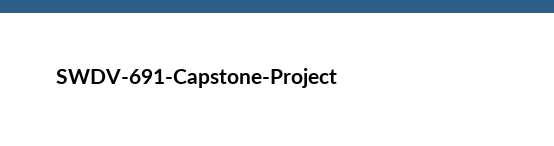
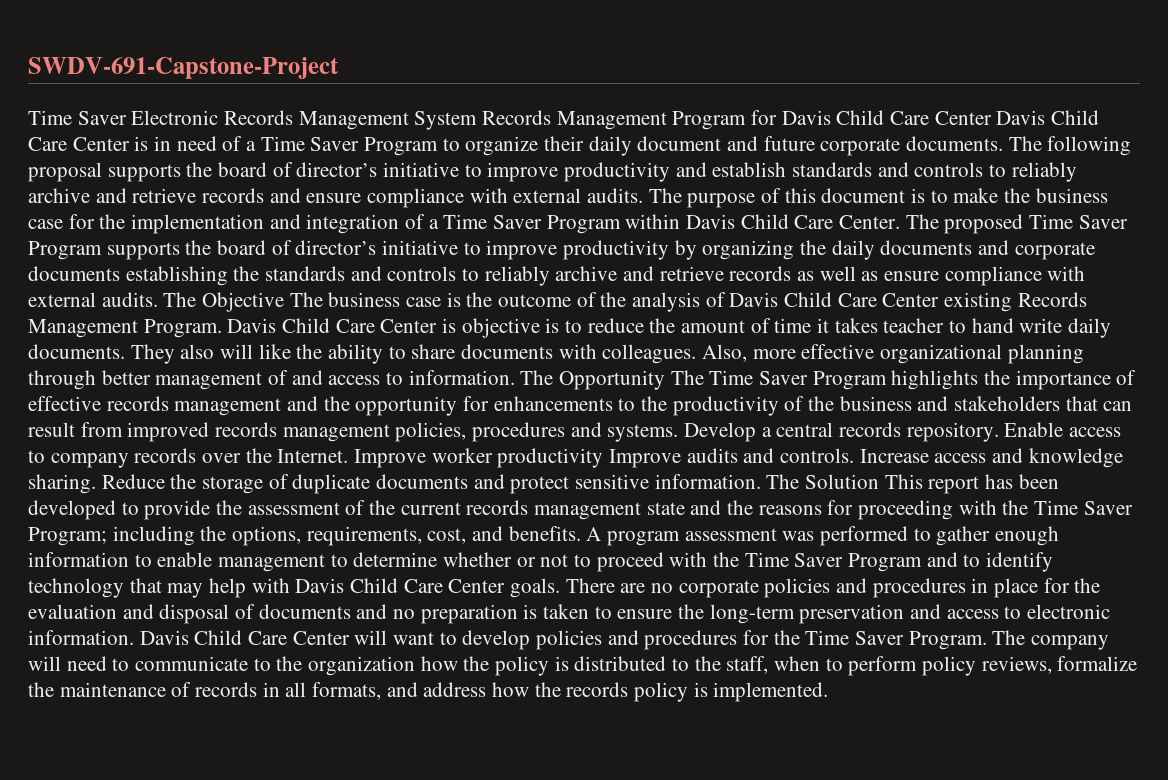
(337, 78) none -> [28,110,1100,130] [28,136,1132,156] [28,162,1077,182] [28,188,1108,208] [28,214,1128,234] [28,240,1095,260] [28,266,1086,286] [28,292,1087,312] [28,318,1112,338] [28,344,1084,364] [28,370,1137,390] [28,396,1133,416] [28,422,1122,442] [28,448,1123,468] [28,474,1059,494] [28,500,1133,520] [28,526,1060,546] [28,552,1054,572] [28,578,1101,598] [28,604,1111,624] [28,630,1110,650] [28,656,1138,676] [28,682,829,702] // Time Saver Electronic Records Management System Records Management Program for Davis Child Care Center Davis Child Care Center is in need of a Time Saver Program to organize their daily document and future corporate documents. The following proposal supports the board of director’s initiative to improve productivity and establish standards and controls to reliably archive and retrieve records and ensure compliance with external audits. The purpose of this document is to make the business case for the implementation and integration of a Time Saver Program within Davis Child Care Center. The proposed Time Saver Program supports the board of director’s initiative to improve productivity by organizing the daily documents and corporate documents establishing the standards and controls to reliably archive and retrieve records as well as ensure compliance with external audits. The Objective The business case is the outcome of the analysis of Davis Child Care Center existing Records Management Program. Davis Child Care Center is objective is to reduce the amount of time it takes teacher to hand write daily documents. They also will like the ability to share documents with colleagues. Also, more effective organizational planning through better management of and access to information. The Opportunity The Time Saver Program highlights the importance of effective records management and the opportunity for enhancements to the productivity of the business and stakeholders that can result from improved records management policies, procedures and systems. Develop a central records repository. Enable access to company records over the Internet. Improve worker productivity Improve audits and controls. Increase access and knowledge sharing. Reduce the storage of duplicate documents and protect sensitive information. The Solution This report has been developed to provide the assessment of the current records management state and the reasons for proceeding with the Time Saver Program; including the options, requirements, cost, and benefits. A program assessment was performed to gather enough information to enable management to determine whether or not to proceed with the Time Saver Program and to identify technology that may help with Davis Child Care Center goals. There are no corporate policies and procedures in place for the evaluation and disposal of documents and no preparation is taken to ensure the long-term preservation and access to electronic information. Davis Child Care Center will want to develop policies and procedures for the Time Saver Program. The company will need to communicate to the organization how the policy is distributed to the staff, when to perform policy reviews, formalize the maintenance of records in all formats, and address how the records policy is implemented.

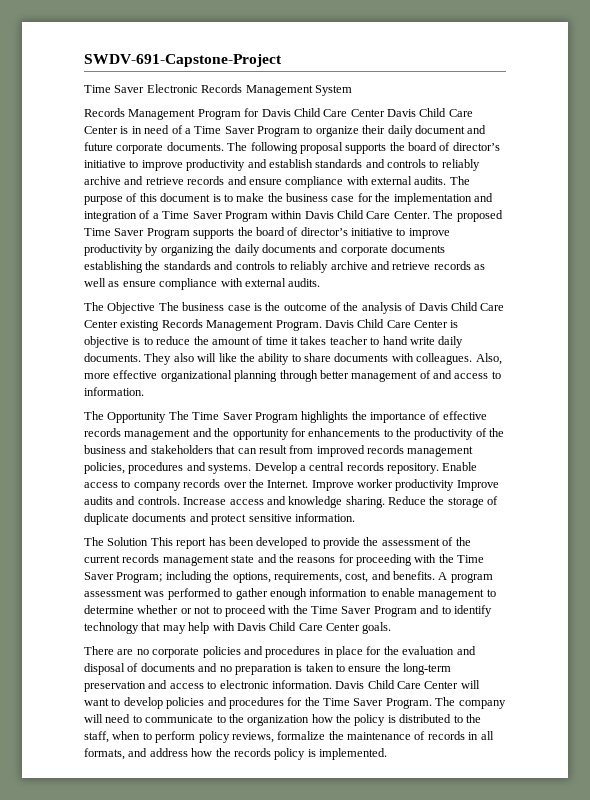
(478, 120) none -> (352, 90) //
(158, 299) none -> (321, 282) //
(515, 377) none -> (144, 391) //
(761, 481) none -> (355, 517) //
(561, 588) none -> (392, 628) //

